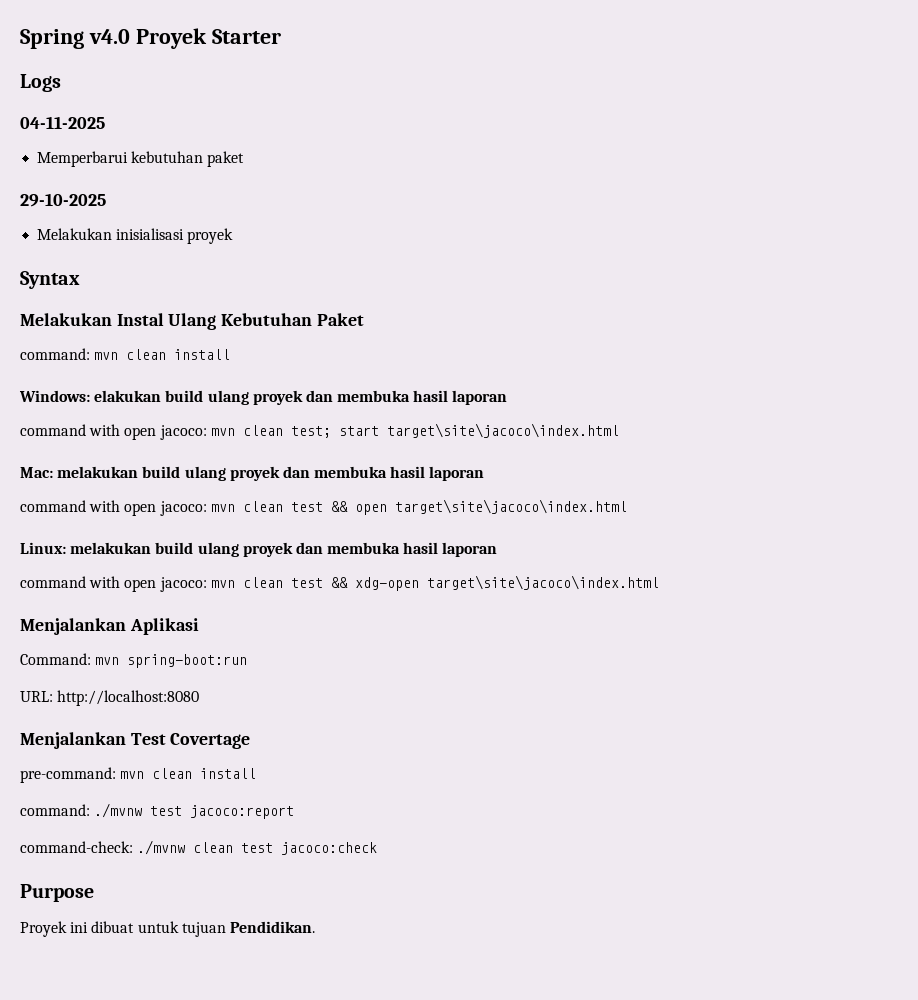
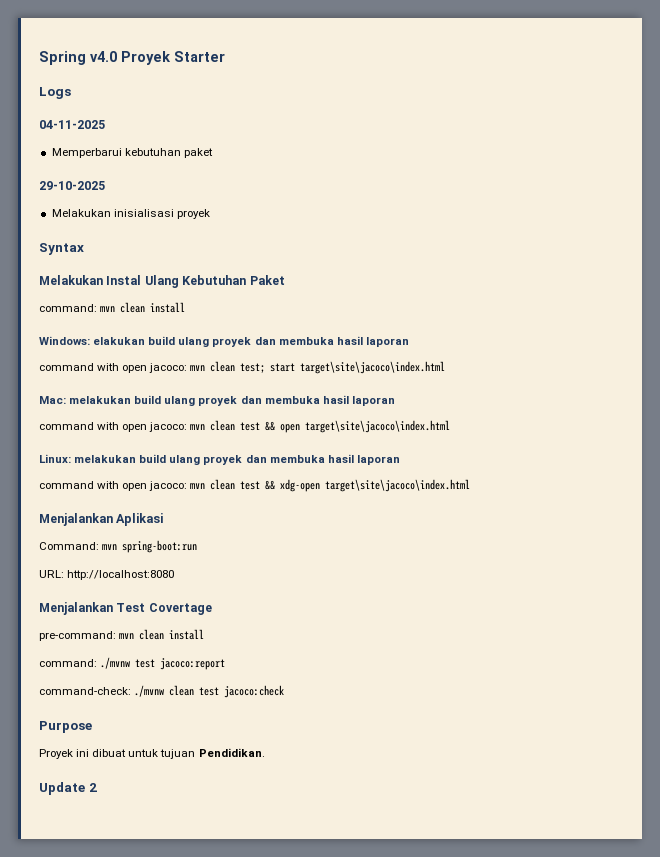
(315, 927) none -> [39,782,97,795] // Update 2

